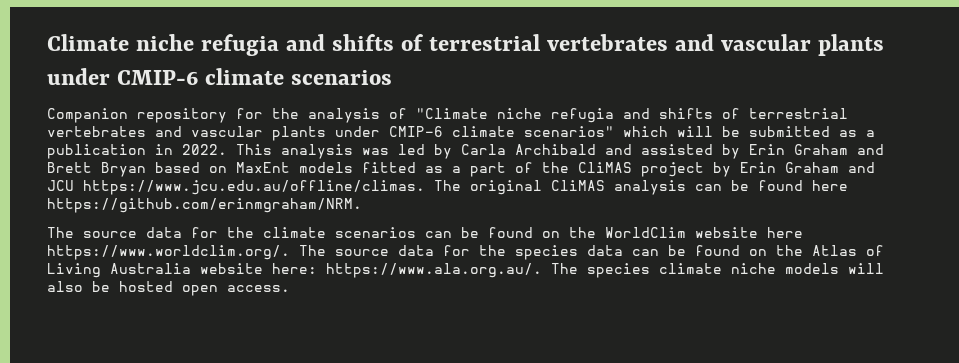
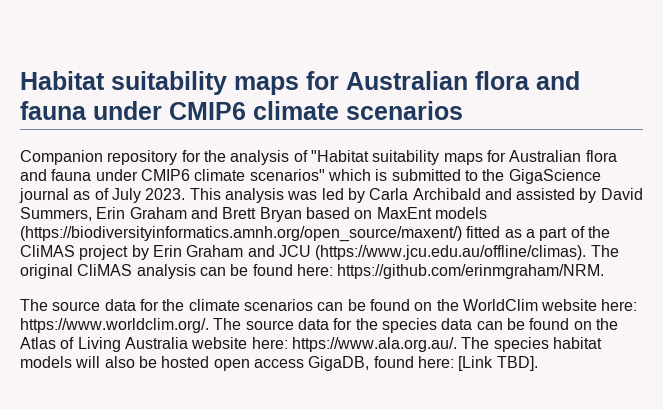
[47,34,885,56] [47,68,199,85] Climate niche refugia and shifts of terrestrial vertebrates and vascular plants under CMIP-6 -> [20,71,580,95] [20,101,246,120] Habitat suitability maps for Australian flora and fauna under CMIP6
[416,108,848,123] [47,126,875,141] [47,144,227,159] "Climate niche refugia and shifts of terrestrial vertebrates and vascular plants under CMIP-6 climate scenarios" which will be submitted as a publication in 2022. -> [310,150,617,165] [20,169,601,184] [19,188,186,203] "Habitat suitability maps for Australian flora and fauna under CMIP6 climate scenarios" which is submitted to the GigaScience journal as of July 2023.
(740, 151) none -> [600,188,643,200] [20,207,92,221] David Summers,
(353, 167) none -> [20,226,462,242] (https://biodiversityinformatics.amnh.org/open_source/maxent/)
[83,180,425,195] https://www.jcu.edu.au/offline/climas. -> [315,245,587,260] (https://www.jcu.edu.au/offline/climas).
[812,180,848,191] here -> [296,264,333,276] here:
[767,227,803,238] here -> [601,299,638,311] here:
[659,263,776,274] climate niche -> [552,337,602,349] habitat
[227,285,290,292] access. -> [253,356,538,371] access GigaDB, found here: [Link TBD].

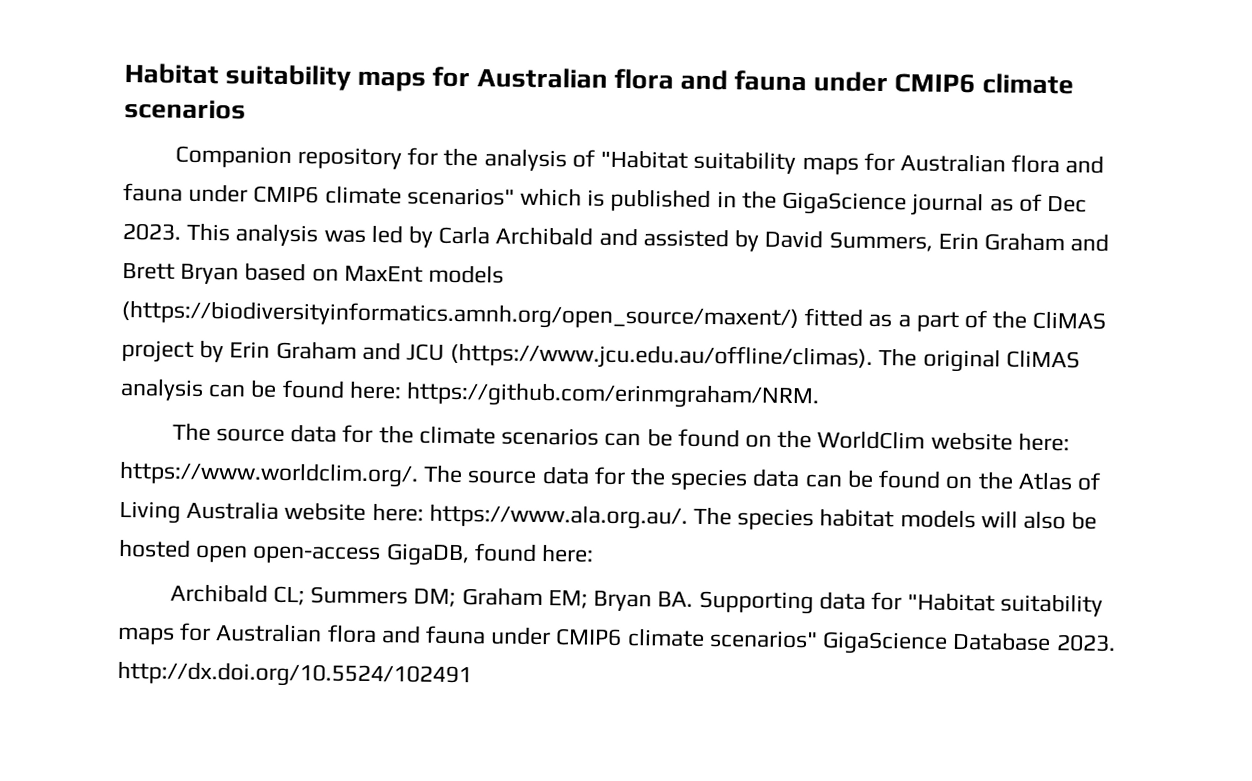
[391,169,478,181] submitted to -> [610,188,737,212] published in
[111,188,141,203] July -> [1046,195,1087,213] Dec
[253,359,304,368] access -> [252,545,382,565] open-access
[458,356,538,371] [Link TBD]. -> [169,583,1104,617] [117,622,1116,655] [117,660,472,689] // Archibald CL; Summers DM; Graham EM; Bryan BA. Supporting data for "Habitat suitability maps for Australian flora and fauna under CMIP6 climate scenarios" GigaScience Database 2023. http://dx.doi.org/10.5524/102491

